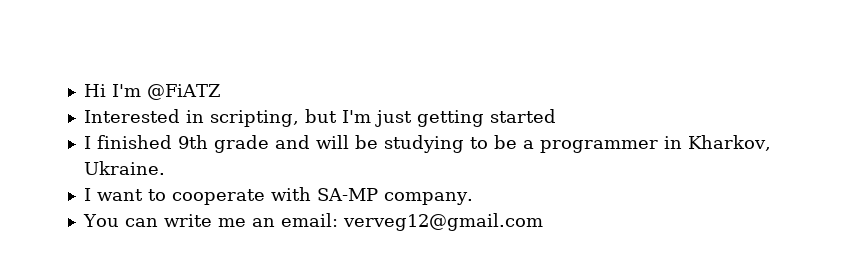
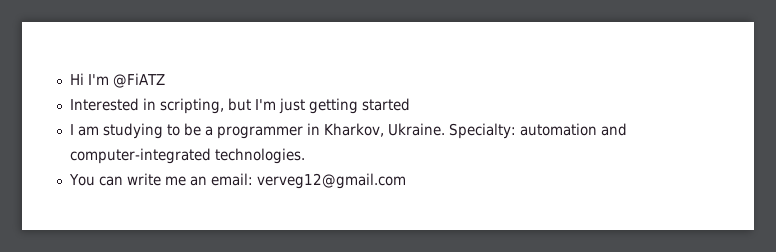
[96,135,378,153] finished 9th grade and will be -> [77,126,99,136] am
[83,187,473,205] // I want to cooperate with SA-MP company. -> [448,123,627,139] [69,148,305,164] Specialty: automation and computer-integrated technologies.

